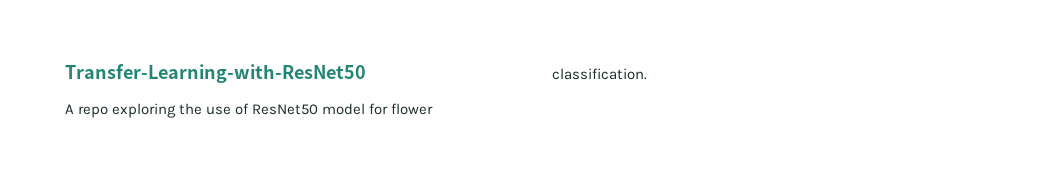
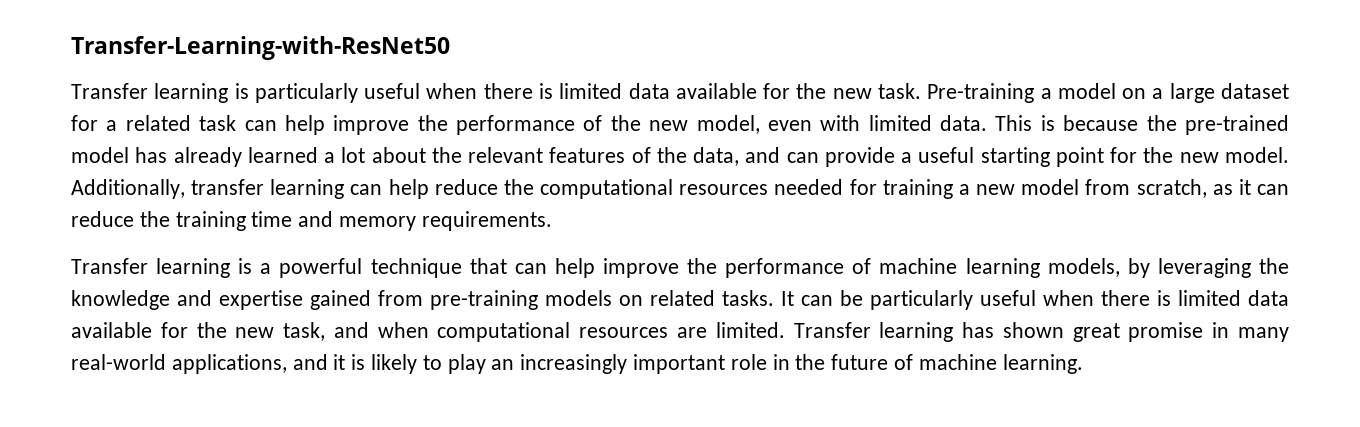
[65,103,434,118] [552,68,647,80] A repo exploring the use of ResNet50 model for flower classification. -> [71,83,1289,103] [71,115,1289,135] [71,147,1289,167] [71,179,1289,199] [71,211,552,231] [71,258,1289,278] [71,290,1289,310] [71,322,1290,342] [71,354,1083,374] Transfer learning is particularly useful when there is limited data available for the new task. Pre-training a model on a large dataset for a related task can help improve the performance of the new model, even with limited data. This is because the pre-trained model has already learned a lot about the relevant features of the data, and can provide a useful starting point for the new model. Additionally, transfer learning can help reduce the computational resources needed for training a new model from scratch, as it can reduce the training time and memory requirements. // Transfer learning is a powerful technique that can help improve the performance of machine learning models, by leveraging the knowledge and expertise gained from pre-training models on related tasks. It can be particularly useful when there is limited data available for the new task, and when computational resources are limited. Transfer learning has shown great promise in many real-world applications, and it is likely to play an increasingly important role in the future of machine learning.

